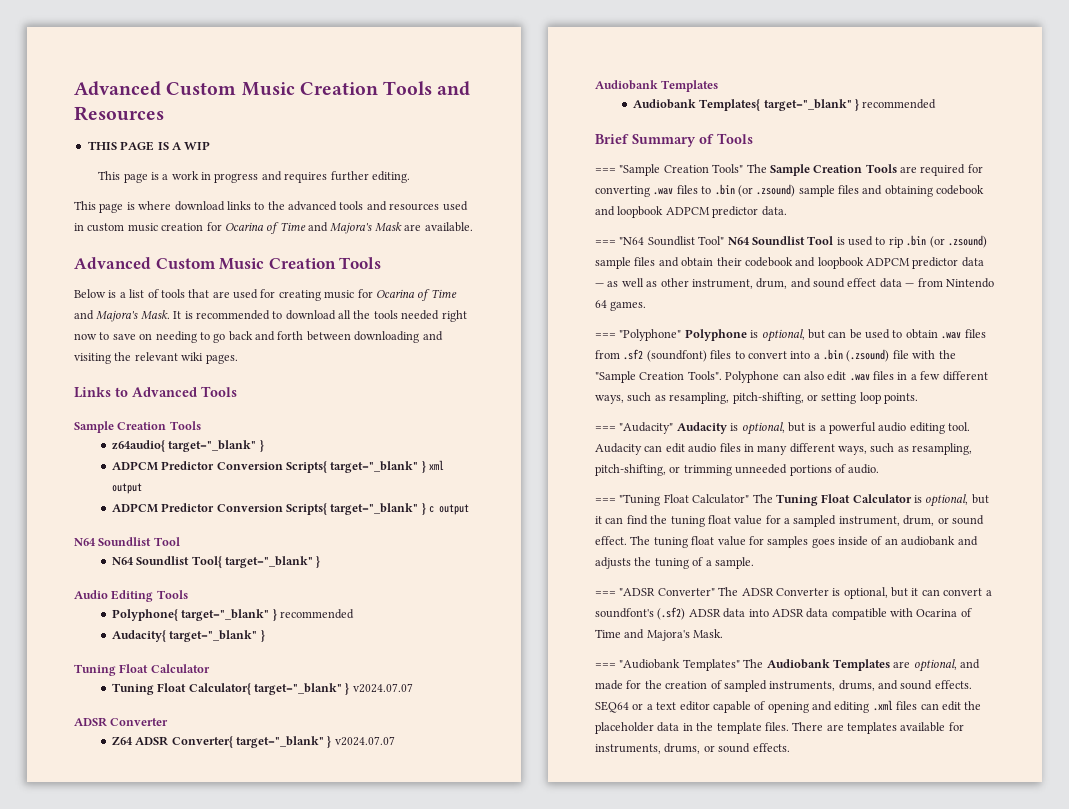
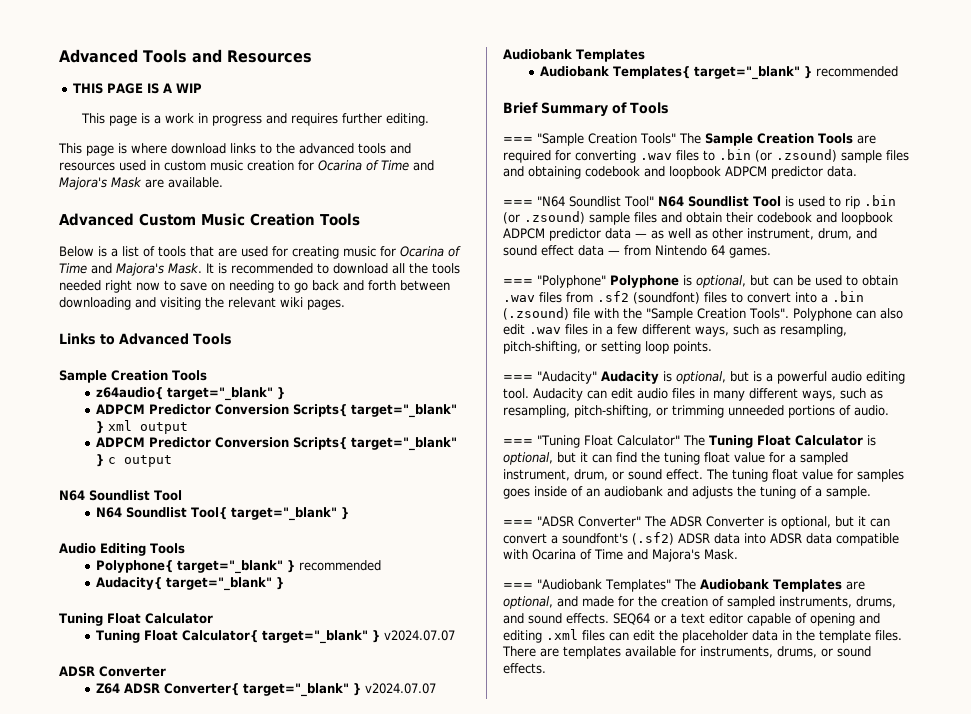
[74,81,378,96] Advanced Custom Music Creation -> [59,49,138,63] Advanced

